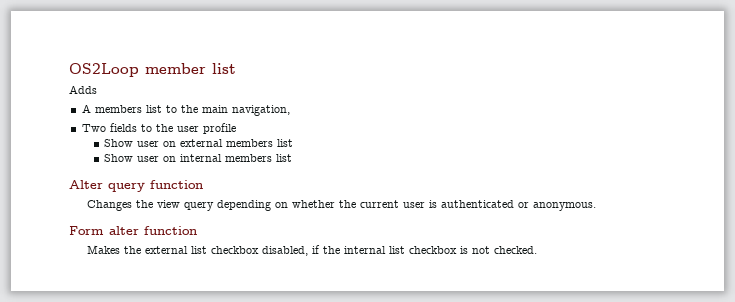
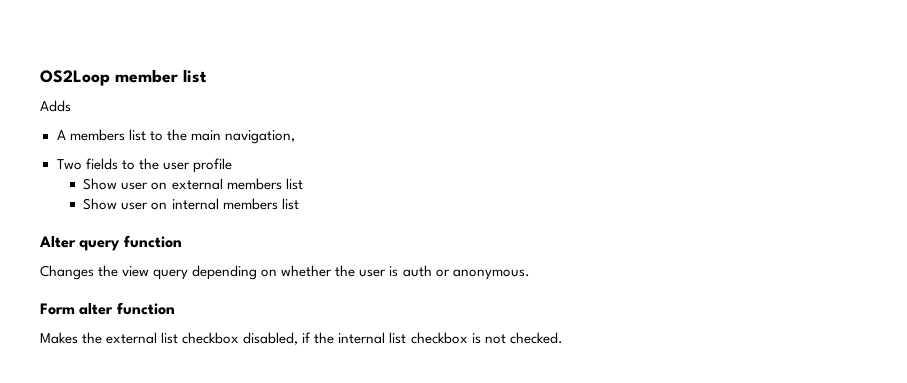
[360,200,400,208] current -> (356, 271) none
[441,200,515,208] authenticated -> [402,265,432,277] auth

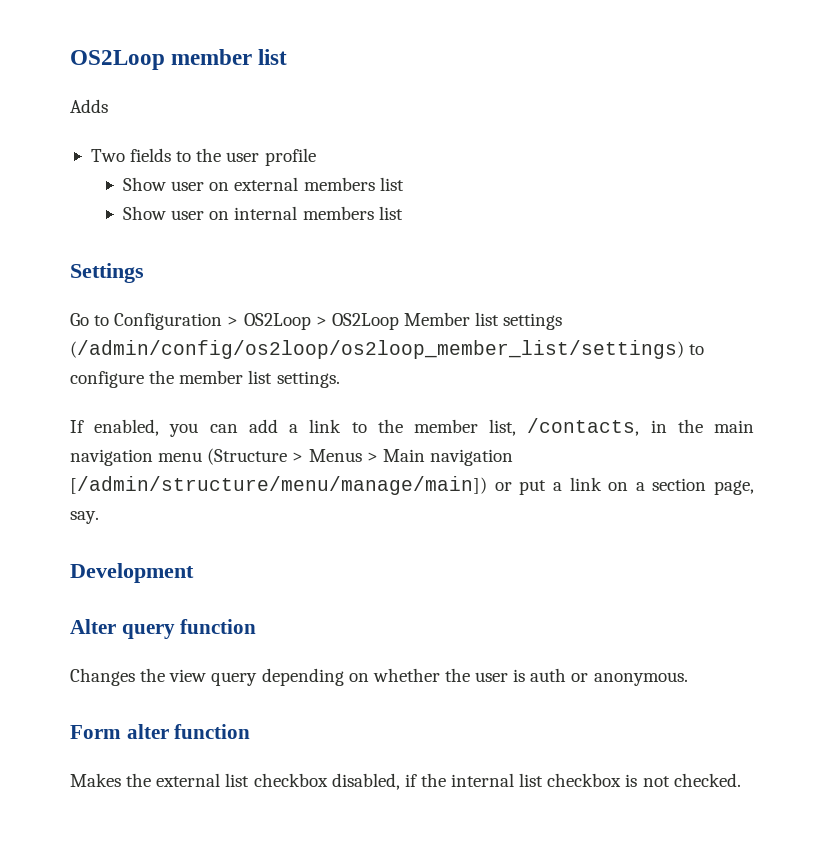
[56,129,295,144] // A members list to the main navigation, -> (108, 106) none
(299, 204) none -> [70,263,144,283] [70,312,563,330] [70,340,705,359] [70,370,340,388] [70,418,754,437] [70,448,513,466] [70,476,754,495] [70,511,99,524] [70,563,194,583] // Settings // Go to Configuration > OS2Loop > OS2Loop Member list settings (/admin/config/os2loop/os2loop_member_list/settings) to configure the member list settings. // If enabled, you can add a link to the member list, /contacts, in the main navigation menu (Structure > Menus > Main navigation [/admin/structure/menu/manage/main]) or put a link on a section page, say. // Development

